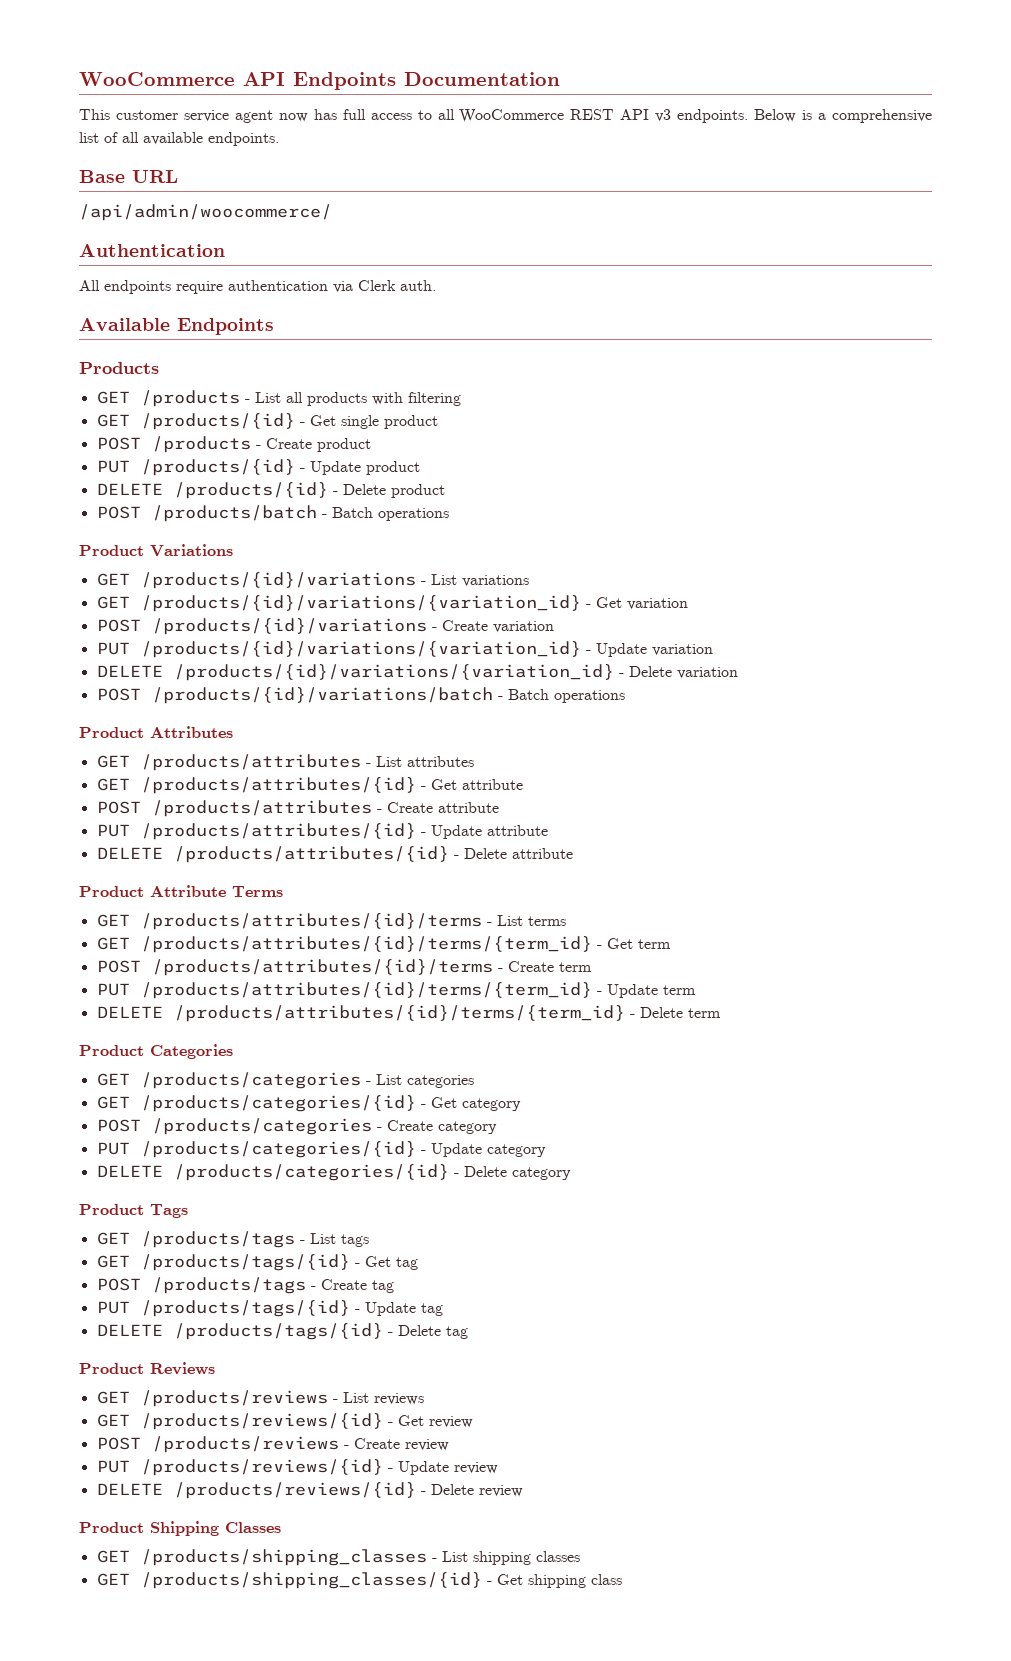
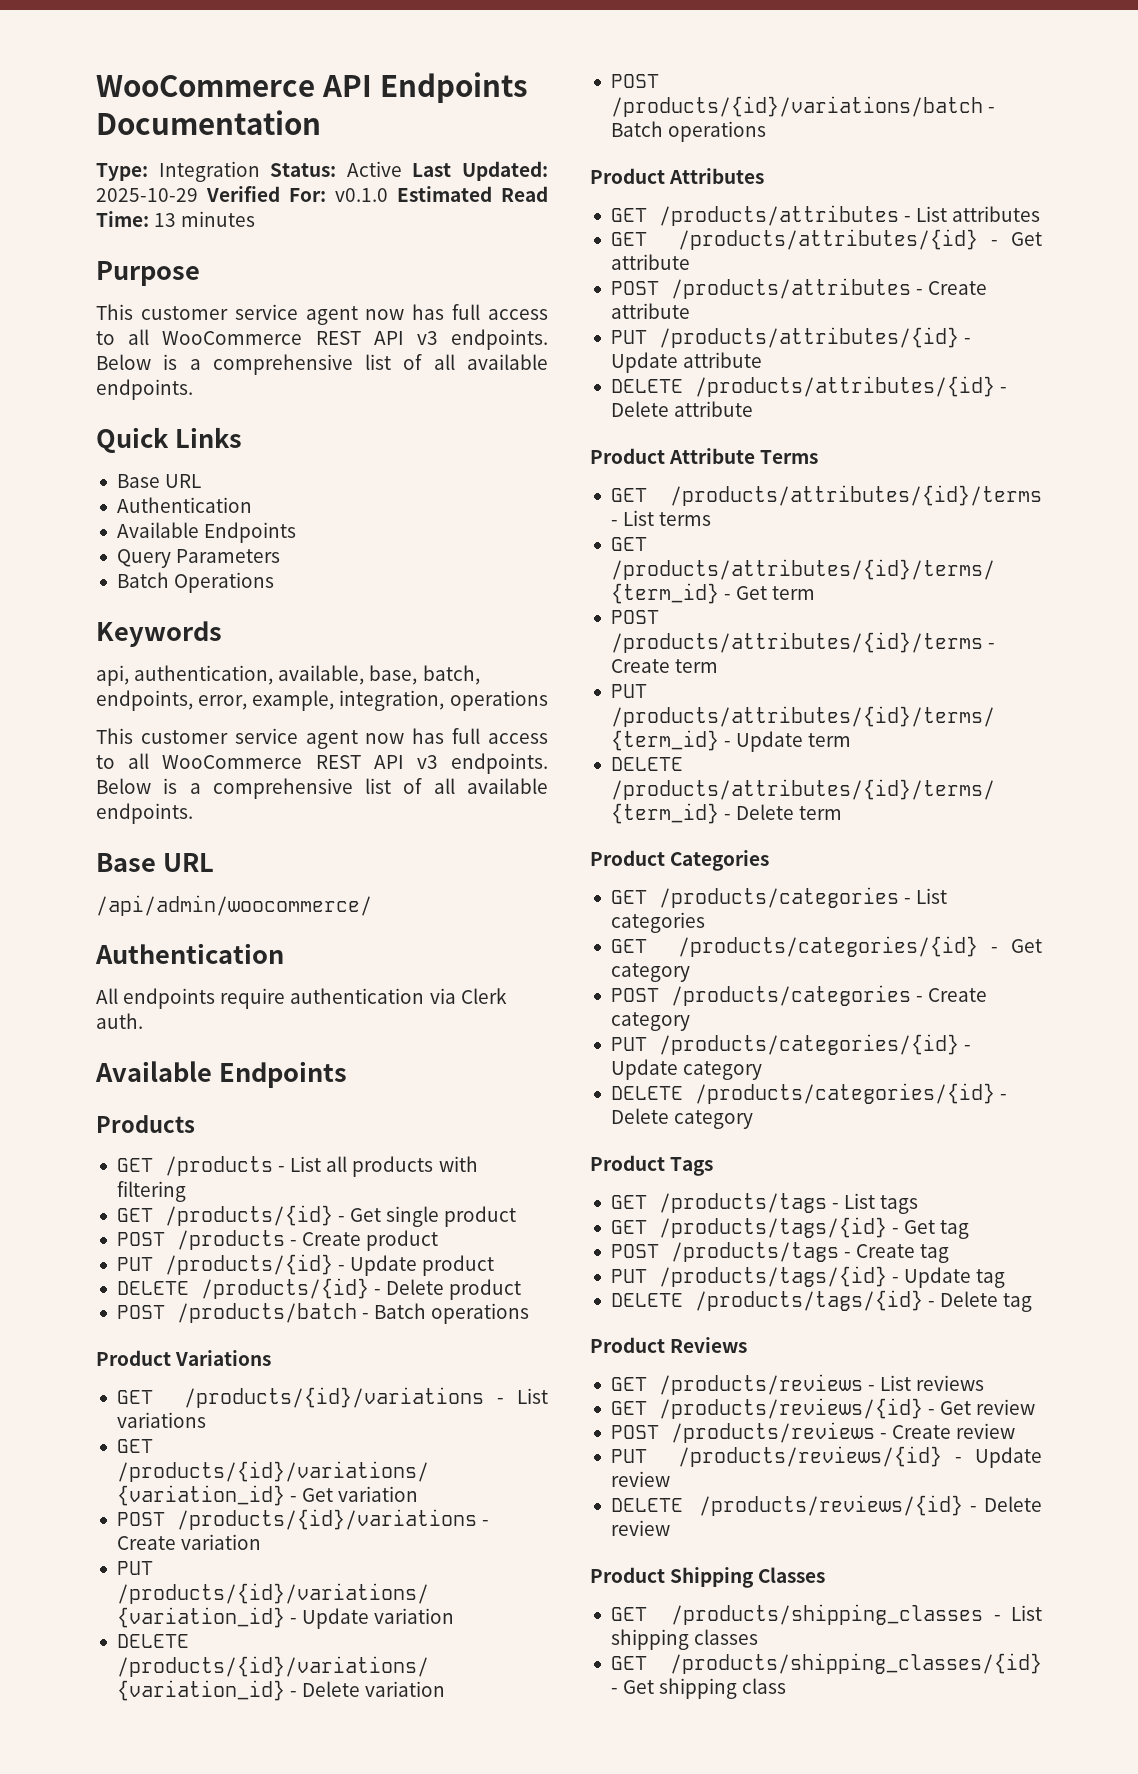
(560, 79) none -> [96,161,548,182] [96,186,548,202] [96,211,256,227] [96,261,200,286] [96,304,549,325] [96,329,548,350] [96,354,548,375] [96,379,193,400] [96,427,242,454] [116,474,202,488] [116,497,252,513] [116,522,297,543] [116,549,281,568] [116,572,275,593] [96,621,222,647] [96,665,480,686] [96,690,548,711] // Type: Integration Status: Active Last Updated: 2025-10-29 Verified For: v0.1.0 Estimated Read Time: 13 minutes // Purpose // This customer service agent now has full access to all WooCommerce REST API v3 endpoints. Below is a comprehensive list of all available endpoints. // Quick Links // Base URL // Authentication // Available Endpoints // Query Parameters // Batch Operations // Keywords // api, authentication, available, base, batch, endpoints, error, example, integration, operations

